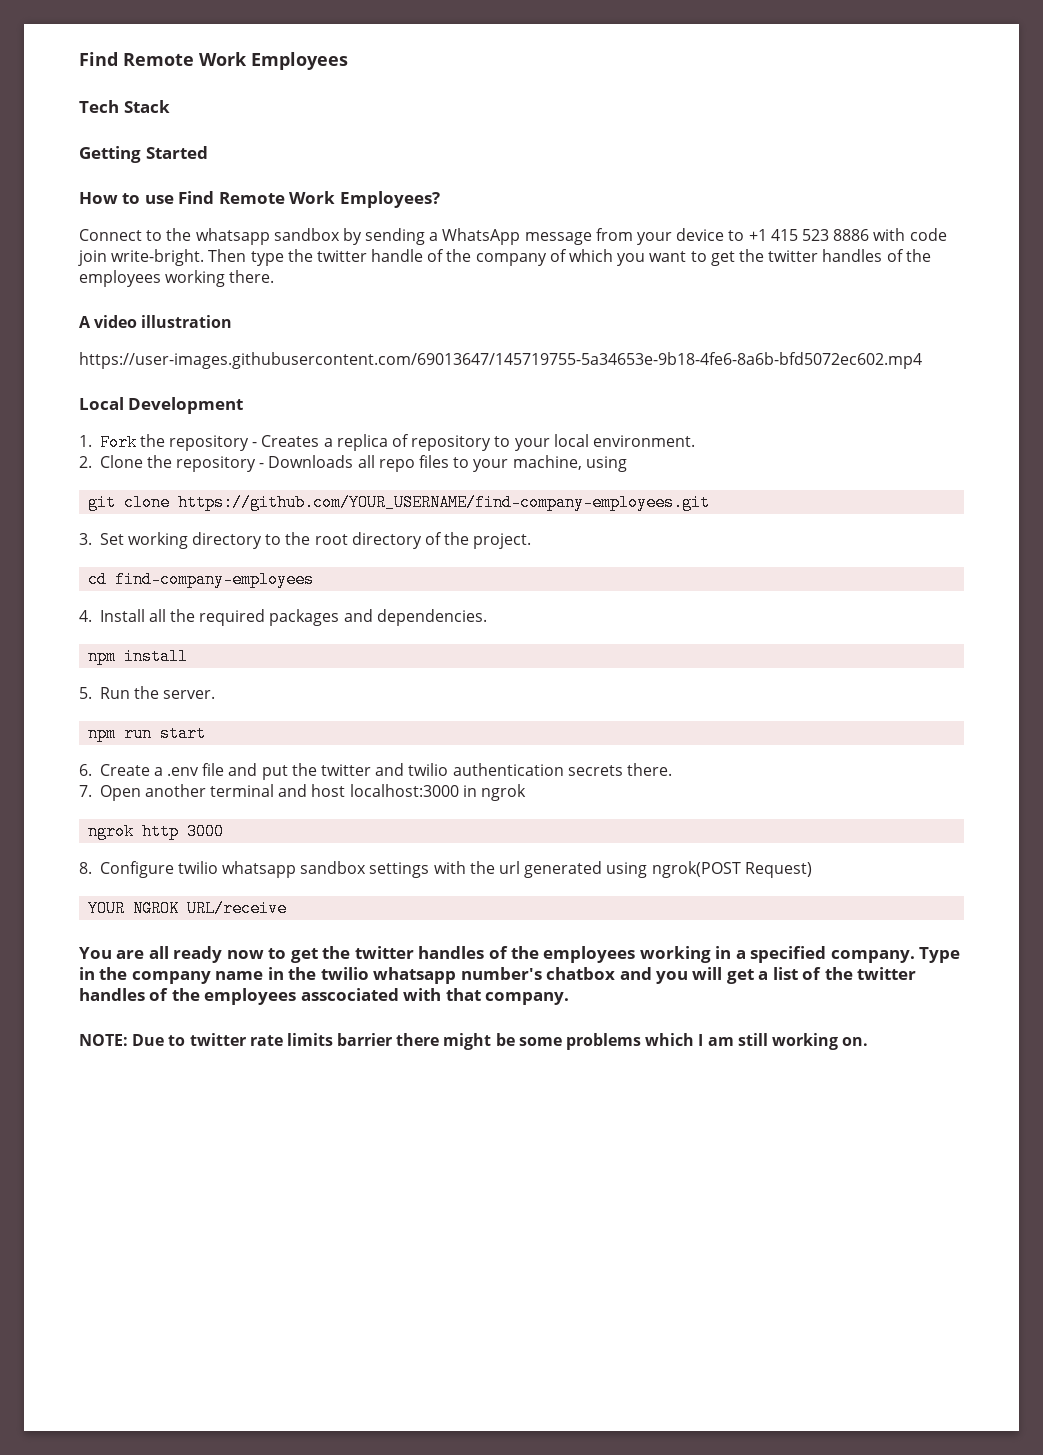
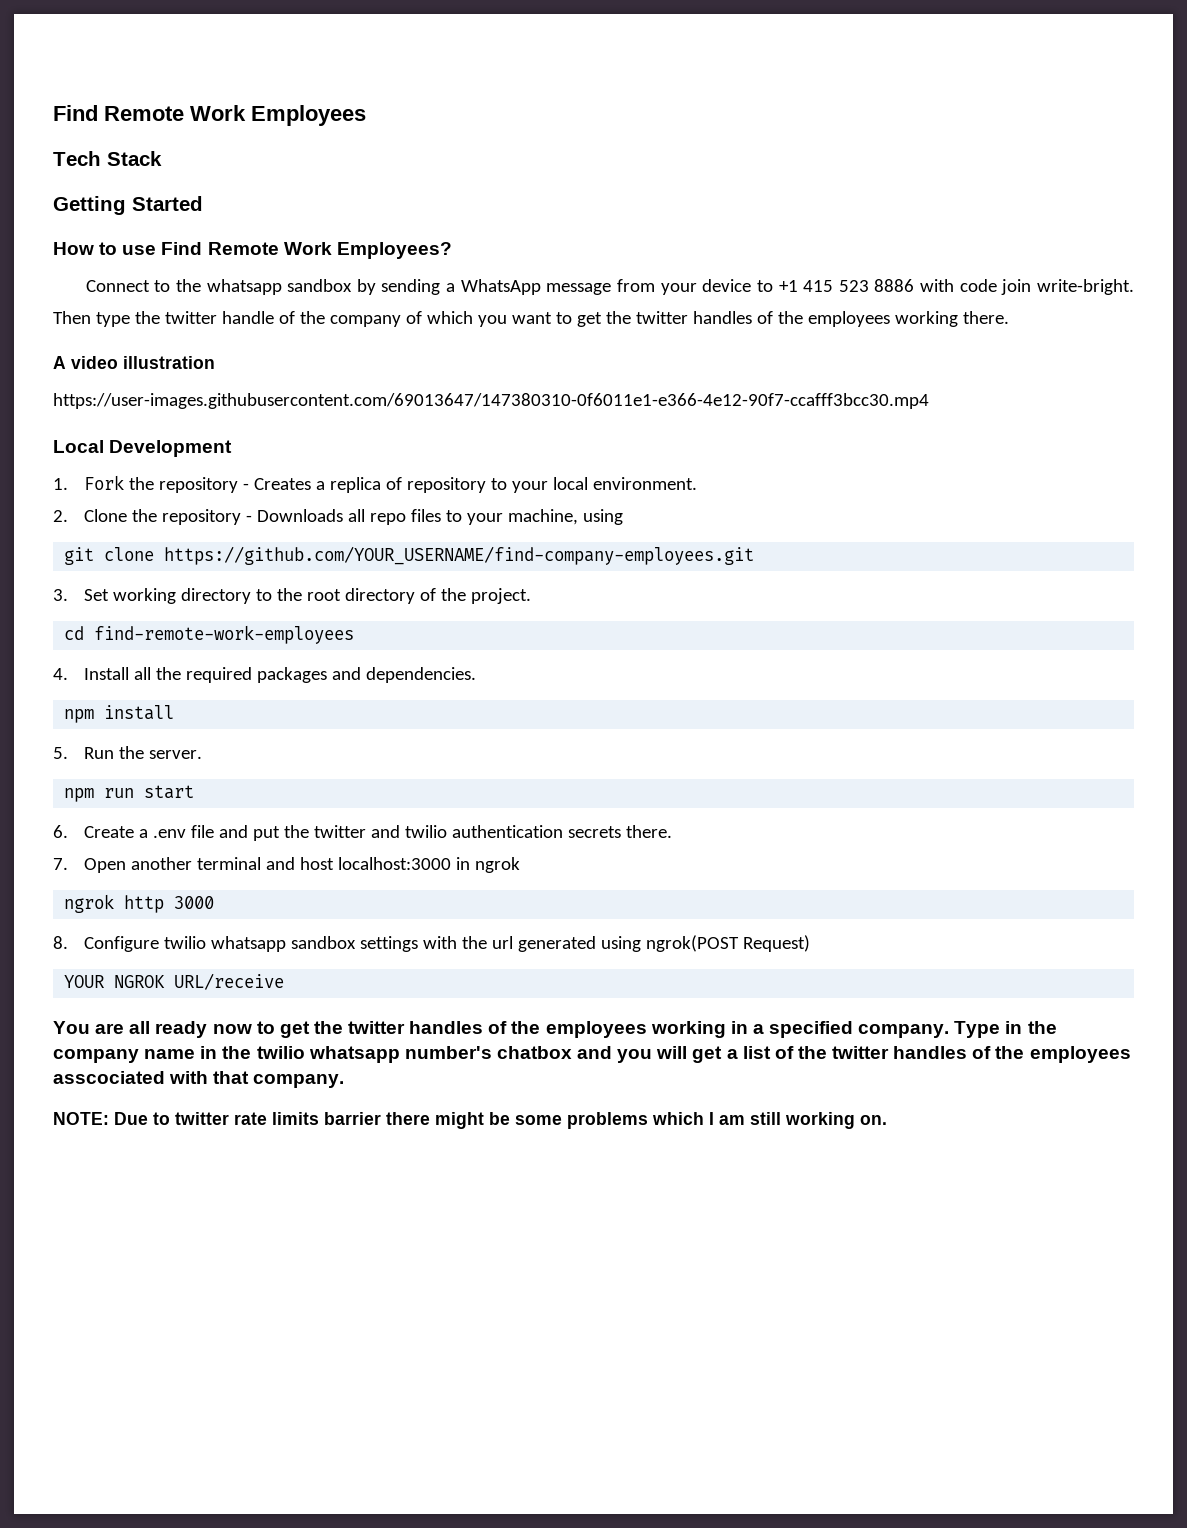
[79,352,922,369] https://user-images.githubusercontent.com/69013647/145719755-5a34653e-9b18-4fe6-8a6b-bfd5072ec602.mp4 -> [53,393,929,409] https://user-images.githubusercontent.com/69013647/147380310-0f6011e1-e366-4e12-90f7-ccafff3bcc30.mp4
[115,571,315,588] find-company-employees -> [94,625,355,644] find-remote-work-employees

